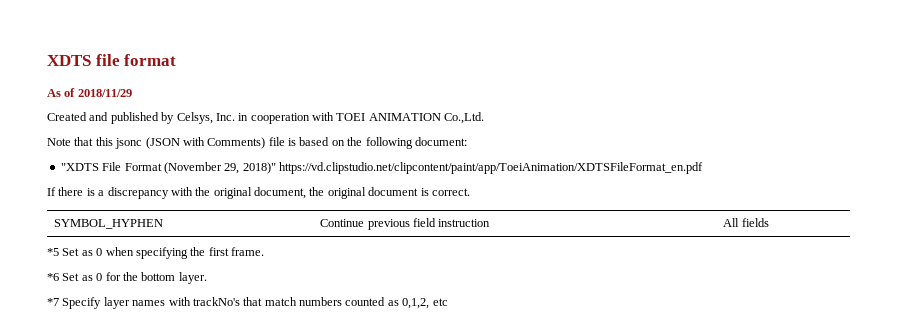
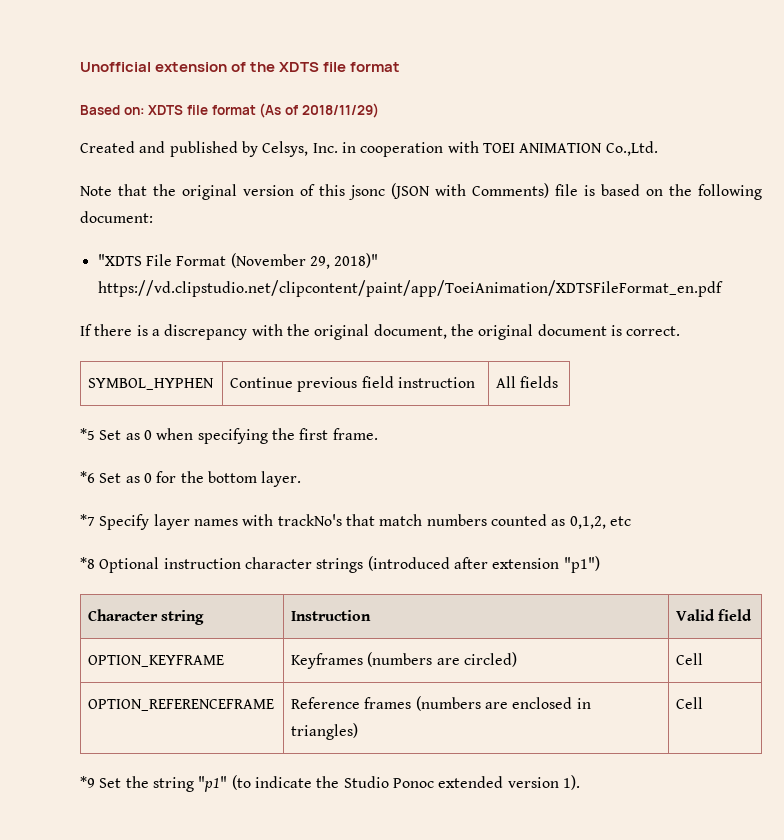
(47, 60) none -> [80,62,276,72] Unofficial extension of the
[47,88,132,97] As of 2018/11/29 -> [80,103,379,118] Based on: XDTS file format (As of 2018/11/29)
(94, 141) none -> [153,184,315,200] the original version of
(448, 302) none -> [80,556,600,573] [88,609,205,625] [291,610,372,621] [676,609,753,621] [88,655,225,667] [291,652,518,669] [676,653,704,665] [88,699,275,711] [291,696,591,711] [291,723,359,740] [676,697,704,709] [80,775,580,792] // *8 Optional instruction character strings (introduced after extension "p1") // Character string | Instruction | Valid field // OPTION_KEYFRAME | Keyframes (numbers are circled) | Cell // OPTION_REFERENCEFRAME | Reference frames (numbers are enclosed in triangles) | Cell // *9 Set the string "p1" (to indicate the Studio Ponoc extended version 1).

